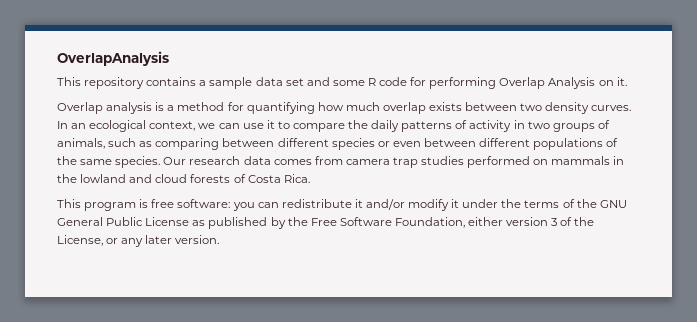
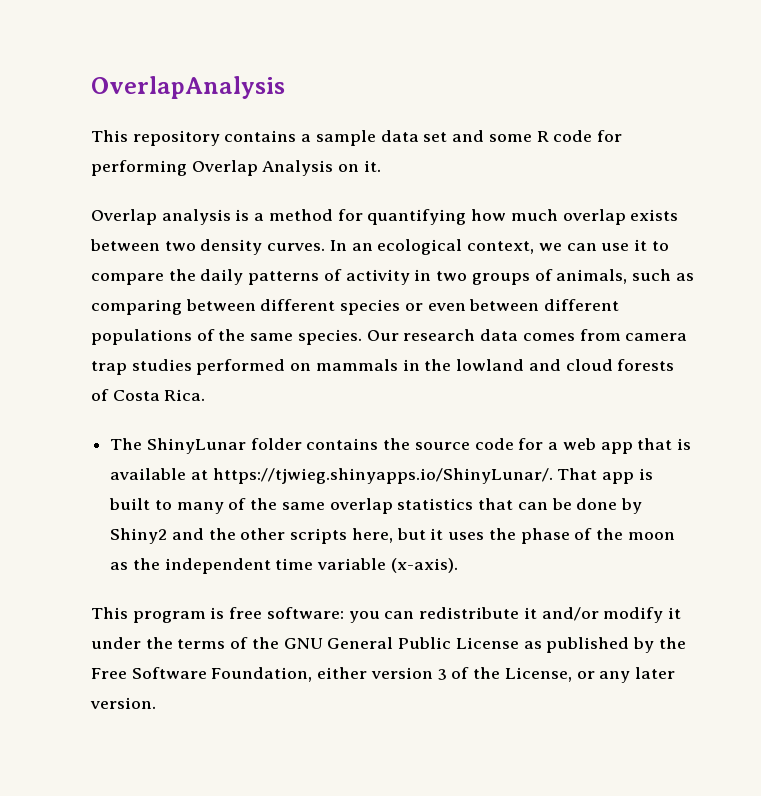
(310, 178) none -> [110,438,691,454] [110,468,653,484] [109,498,642,514] [110,528,675,544] [110,558,458,574] // The ShinyLunar folder contains the source code for a web app that is available at https://tjwieg.shinyapps.io/ShinyLunar/. That app is built to many of the same overlap statistics that can be done by Shiny2 and the other scripts here, but it uses the phase of the moon as the independent time variable (x-axis).

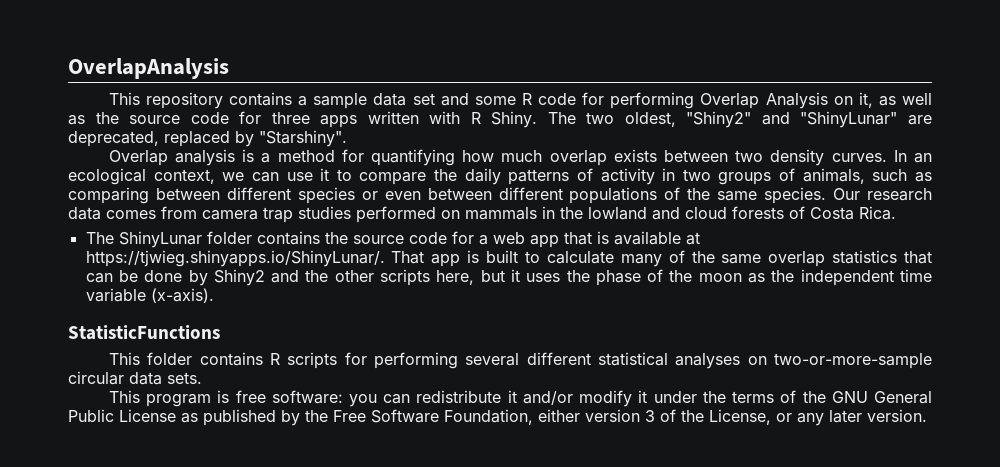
[363,160,381,172] it. -> [858,92,933,108] [68,111,932,128] [68,130,347,147] it, as well as the source code for three apps written with R Shiny. The two oldest, "Shiny2" and "ShinyLunar" are deprecated, replaced by "Starshiny".
(172, 505) none -> [546,251,614,264] calculate
(458, 565) none -> [68,325,220,340] [108,352,932,369] [68,371,202,385] // StatisticFunctions // This folder contains R scripts for performing several different statistical analyses on two-or-more-sample circular data sets.

